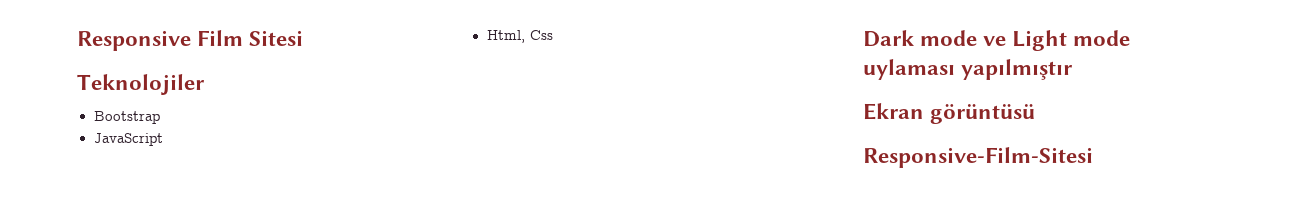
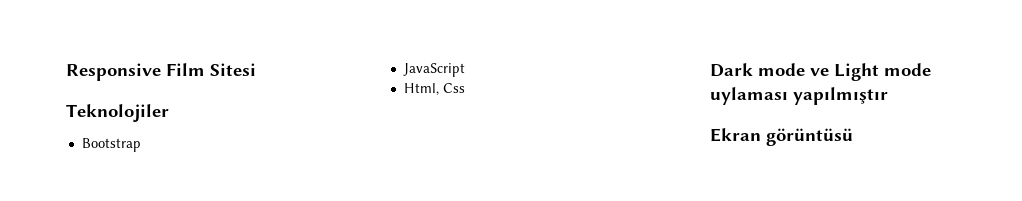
[863,147,1093,168] // Responsive-Film-Sitesi -> (853, 137) none

